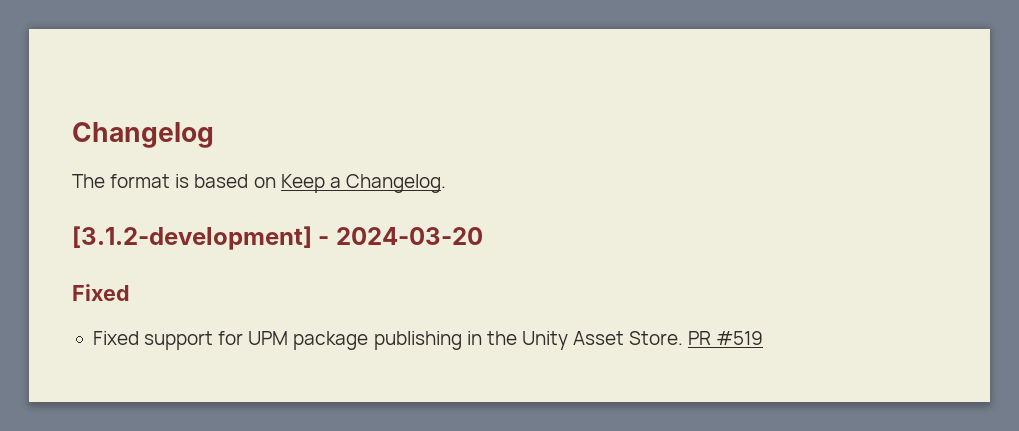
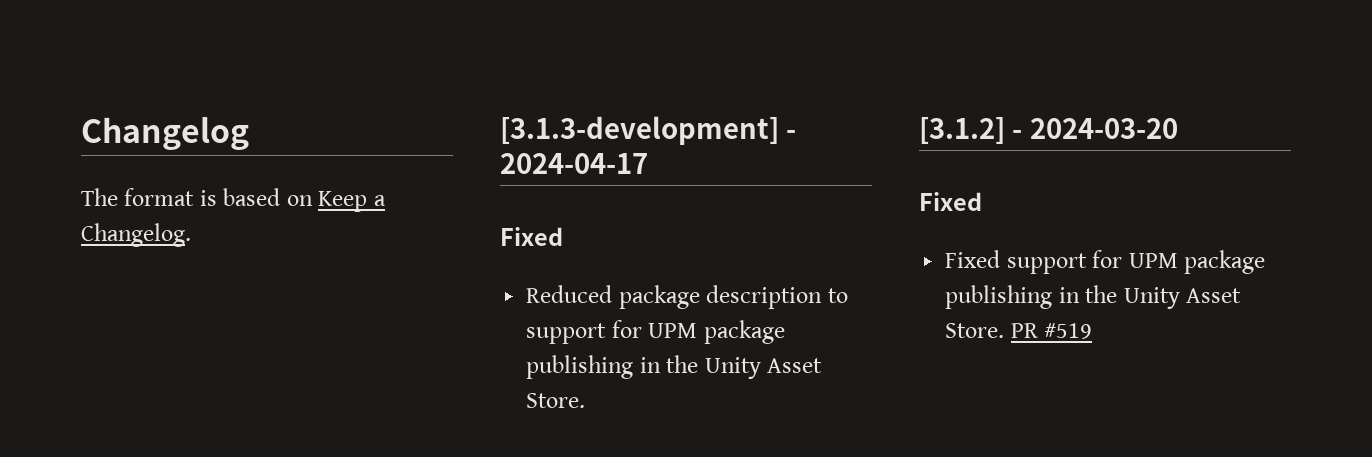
[72,226,312,250] [3.1.2-development] -> [500,116,797,145] [500,153,648,174] [500,227,563,246] [526,285,848,309] [526,320,785,344] [526,355,823,379] [526,393,586,408] [919,117,1005,144] [3.1.3-development] - 2024-04-17 // Fixed // Reduced package description to support for UPM package publishing in the Unity Asset Store. // [3.1.2]

